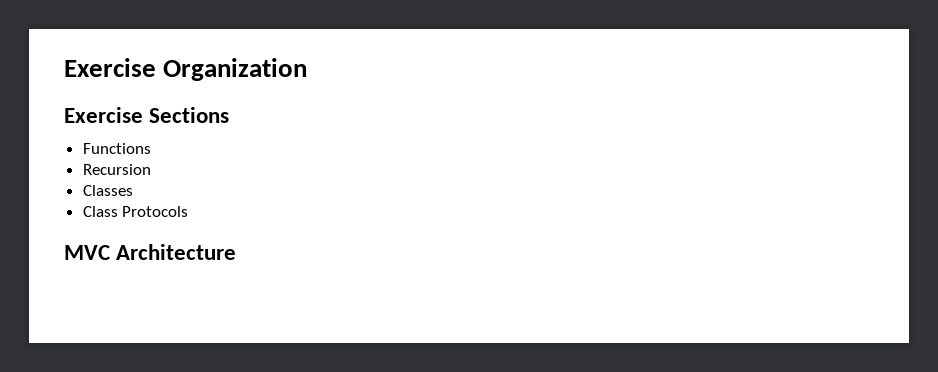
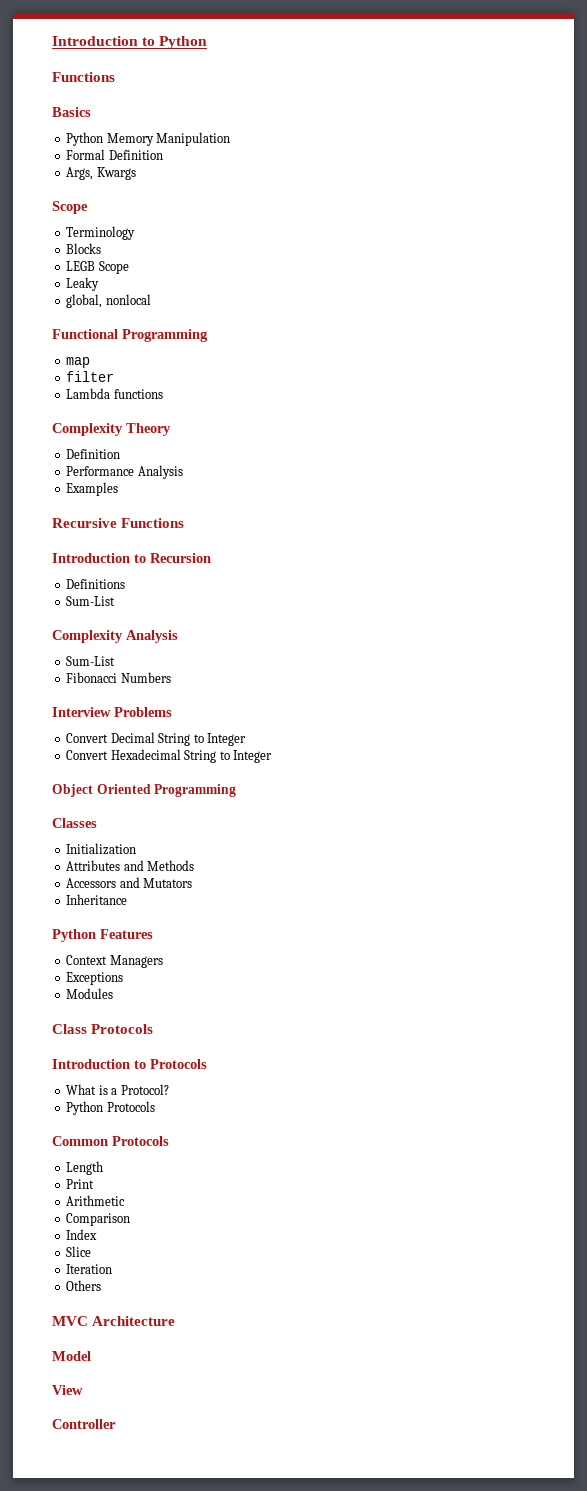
[64,58,308,81] [64,107,230,123] [82,143,151,154] [82,164,151,175] [82,185,133,196] [82,206,189,217] Exercise Organization // Exercise Sections // Functions // Recursion // Classes // Class Protocols -> [52,36,208,49] [52,72,115,82] [52,107,91,117] [66,132,231,146] [66,149,163,160] [66,167,136,180] [52,201,88,214] [66,226,136,240] [66,243,102,254] [66,261,129,274] [66,277,100,291] [66,294,151,308] [52,329,208,342] [66,357,91,368] [66,371,115,382] [66,388,163,399] [52,423,171,436] [66,449,121,459] [66,465,183,479] [66,482,119,496] [52,518,185,528] [52,553,211,563] [66,579,126,589] [66,596,116,606] [52,630,178,643] [66,656,116,666] [66,672,171,683] [52,707,172,717] [66,732,247,746] [66,749,273,763] [52,784,237,797] [52,818,97,828] [66,843,137,855] [66,860,195,871] [66,877,193,888] [66,894,128,905] [52,929,153,942] [66,955,163,968] [66,972,124,985] [66,988,114,999] [52,1024,154,1034] [52,1059,207,1069] [66,1084,169,1095] [66,1101,155,1115] [52,1136,169,1146] [66,1161,104,1175] [66,1179,95,1189] [66,1195,126,1206] [66,1213,131,1226] [66,1229,98,1240] [66,1246,92,1257] [66,1264,113,1274] [66,1280,102,1291] Introduction to Python // Functions // Basics // Python Memory Manipulation // Formal Definition // Args, Kwargs // Scope // Terminology // Blocks // LEGB Scope // Leaky // global, nonlocal // Functional Programming // map // filter // Lambda functions // Complexity Theory // Definition // Performance Analysis // Examples // Recursive Functions // Introduction to Recursion // Definitions // Sum-List // Complexity Analysis // Sum-List // Fibonacci Numbers // Interview Problems // Convert Decimal String to Integer // Convert Hexadecimal String to Integer // Object Oriented Programming // Classes // Initialization // Attributes and Methods // Accessors and Mutators // Inheritance // Python Features // Context Managers // Exceptions // Modules // Class Protocols // Introduction to Protocols // What is a Protocol? // Python Protocols // Common Protocols // Length // Print // Arithmetic // Comparison // Index // Slice // Iteration // Others
(237, 252) none -> [52,1351,91,1361] [52,1385,83,1395] [52,1419,116,1429] // Model // View // Controller

